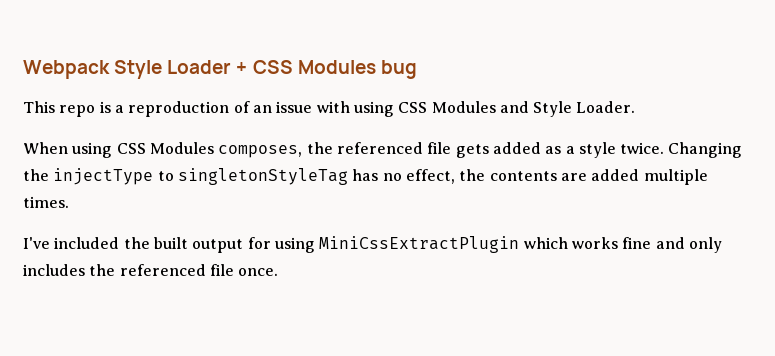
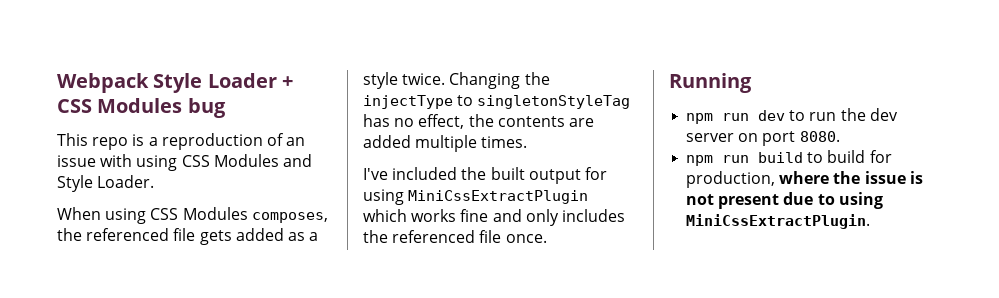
(279, 272) none -> [669,73,752,93] [686,108,898,124] [686,131,840,146] [686,150,892,166] [686,171,923,188] [686,192,883,209] [686,214,871,229] // Running // npm run dev to run the dev server on port 8080. // npm run build to build for production, where the issue is not present due to using MiniCssExtractPlugin.

